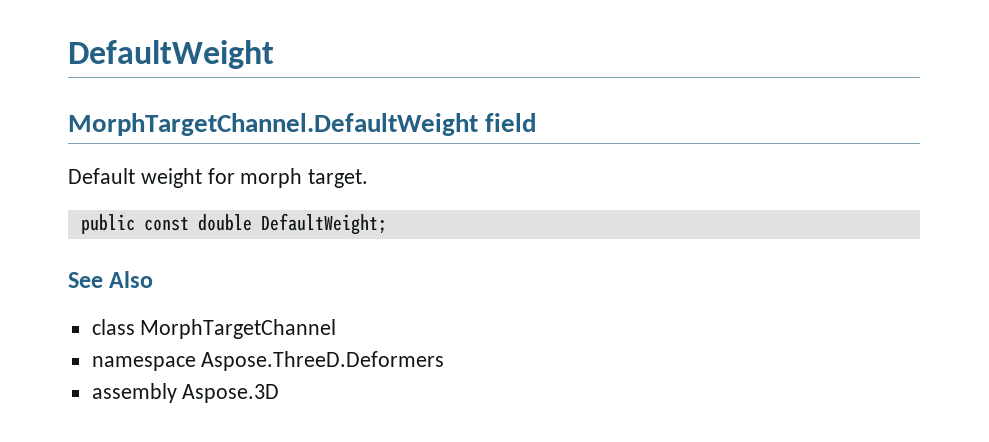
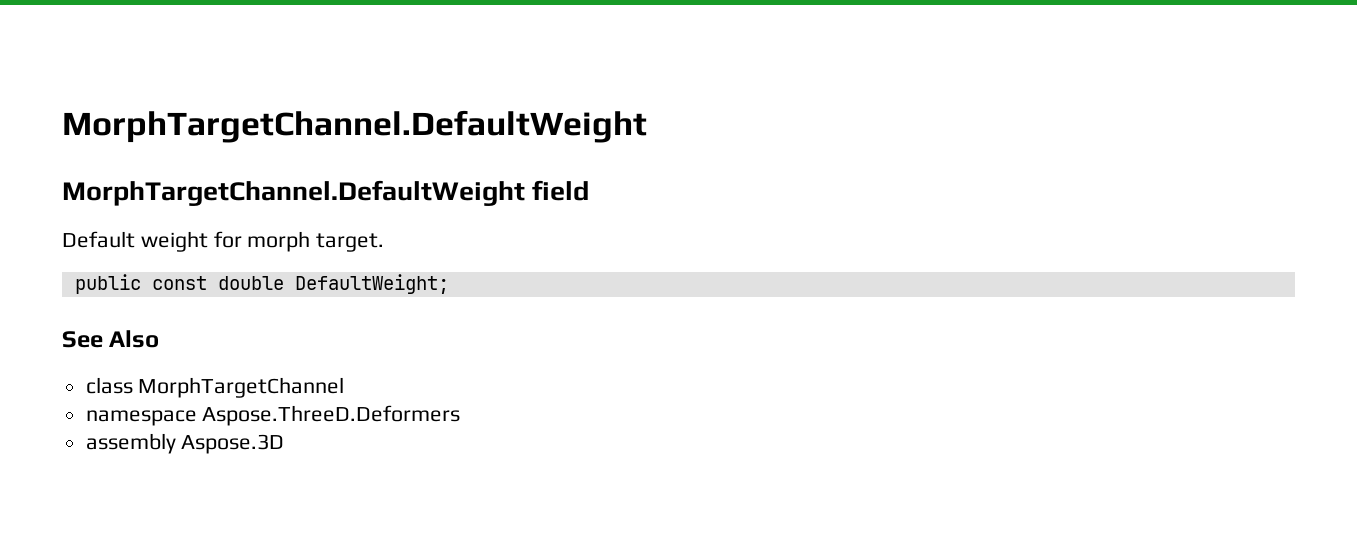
[68,40,274,69] DefaultWeight -> [62,110,647,143] MorphTargetChannel.DefaultWeight

